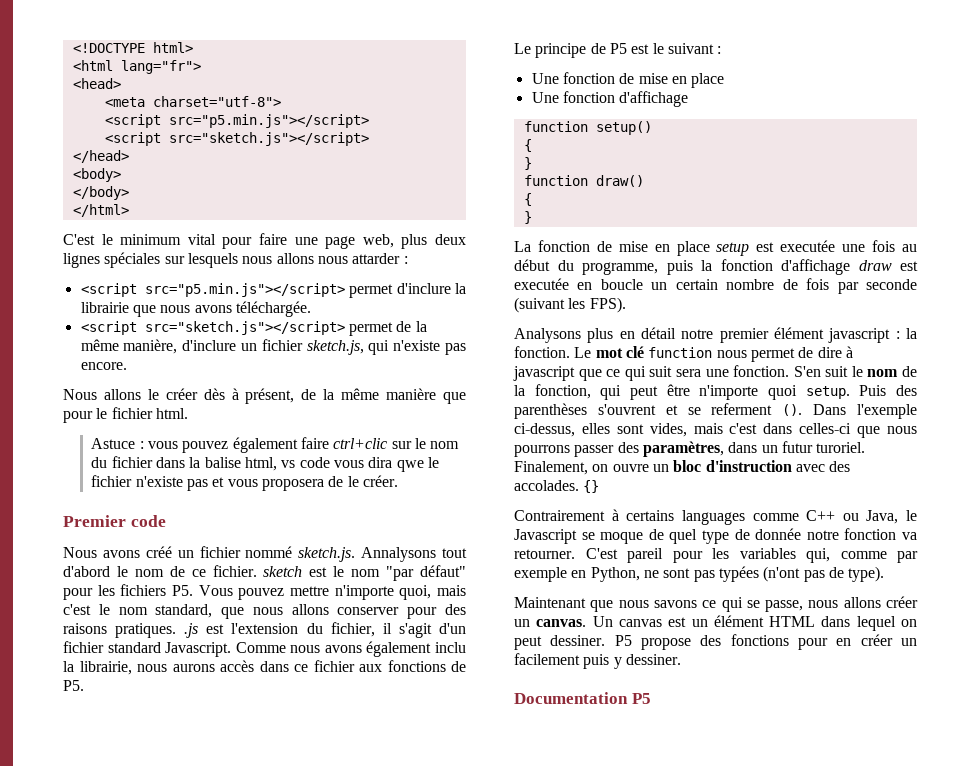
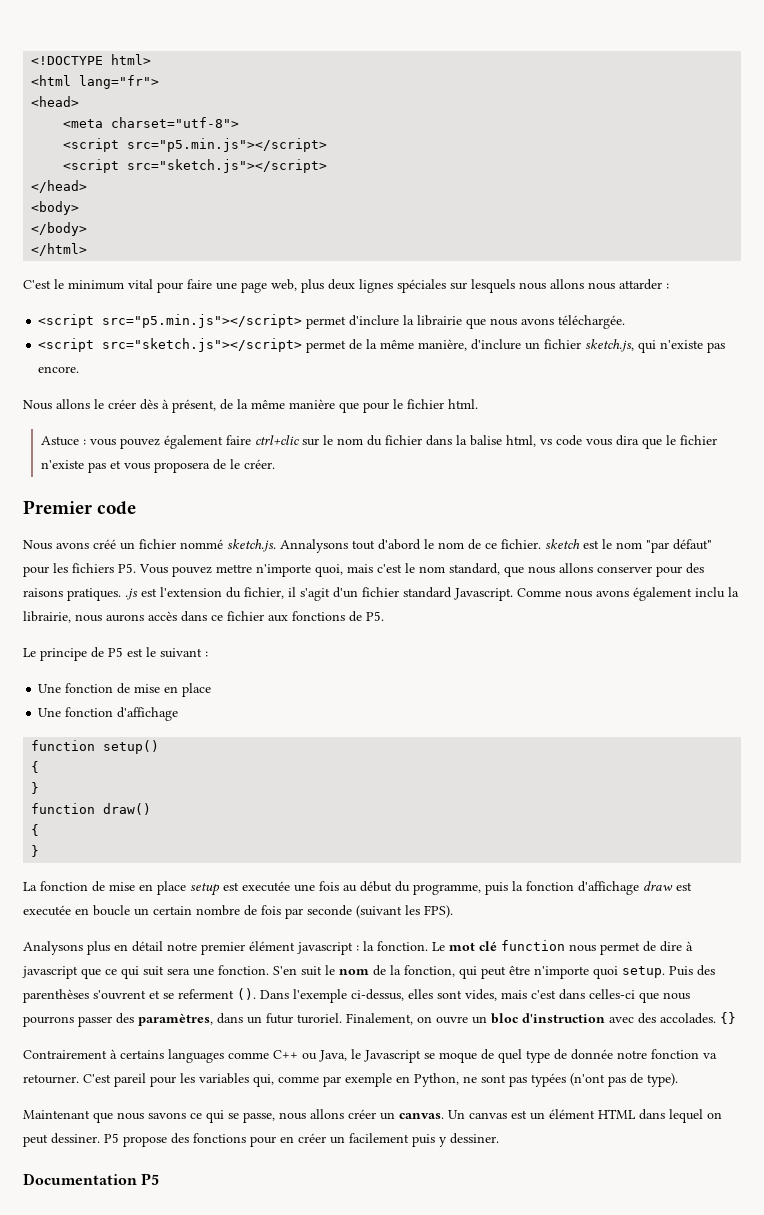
[396,460,424,472] qwe -> [641,438,662,449] que

